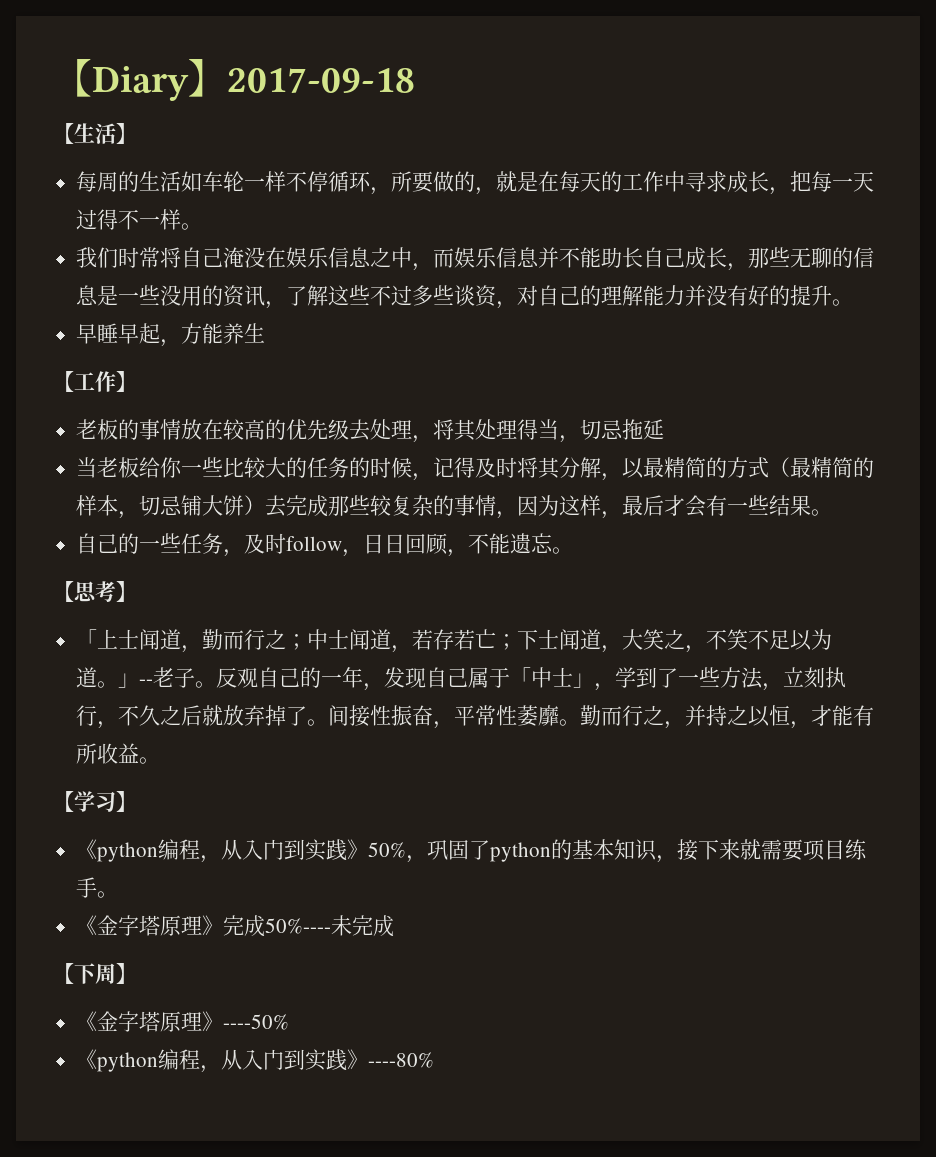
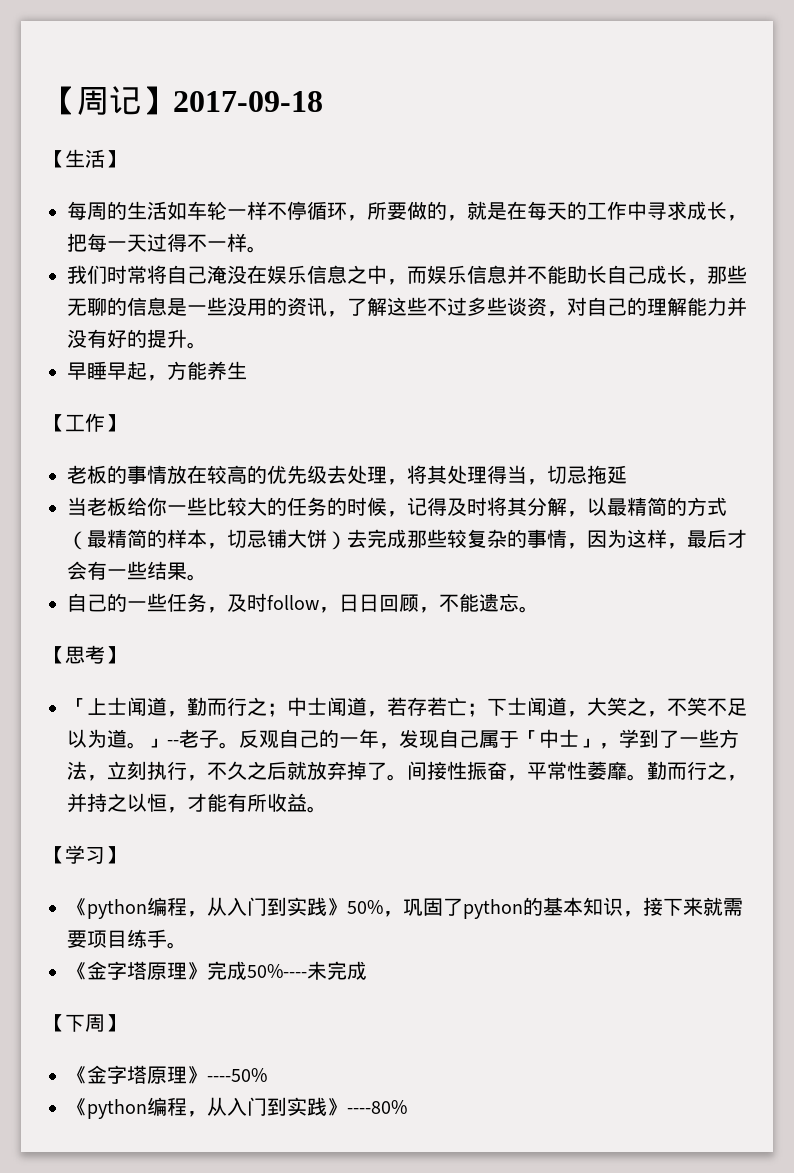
[53,59,189,101] 【Diary -> [45,86,141,115] 【周记

